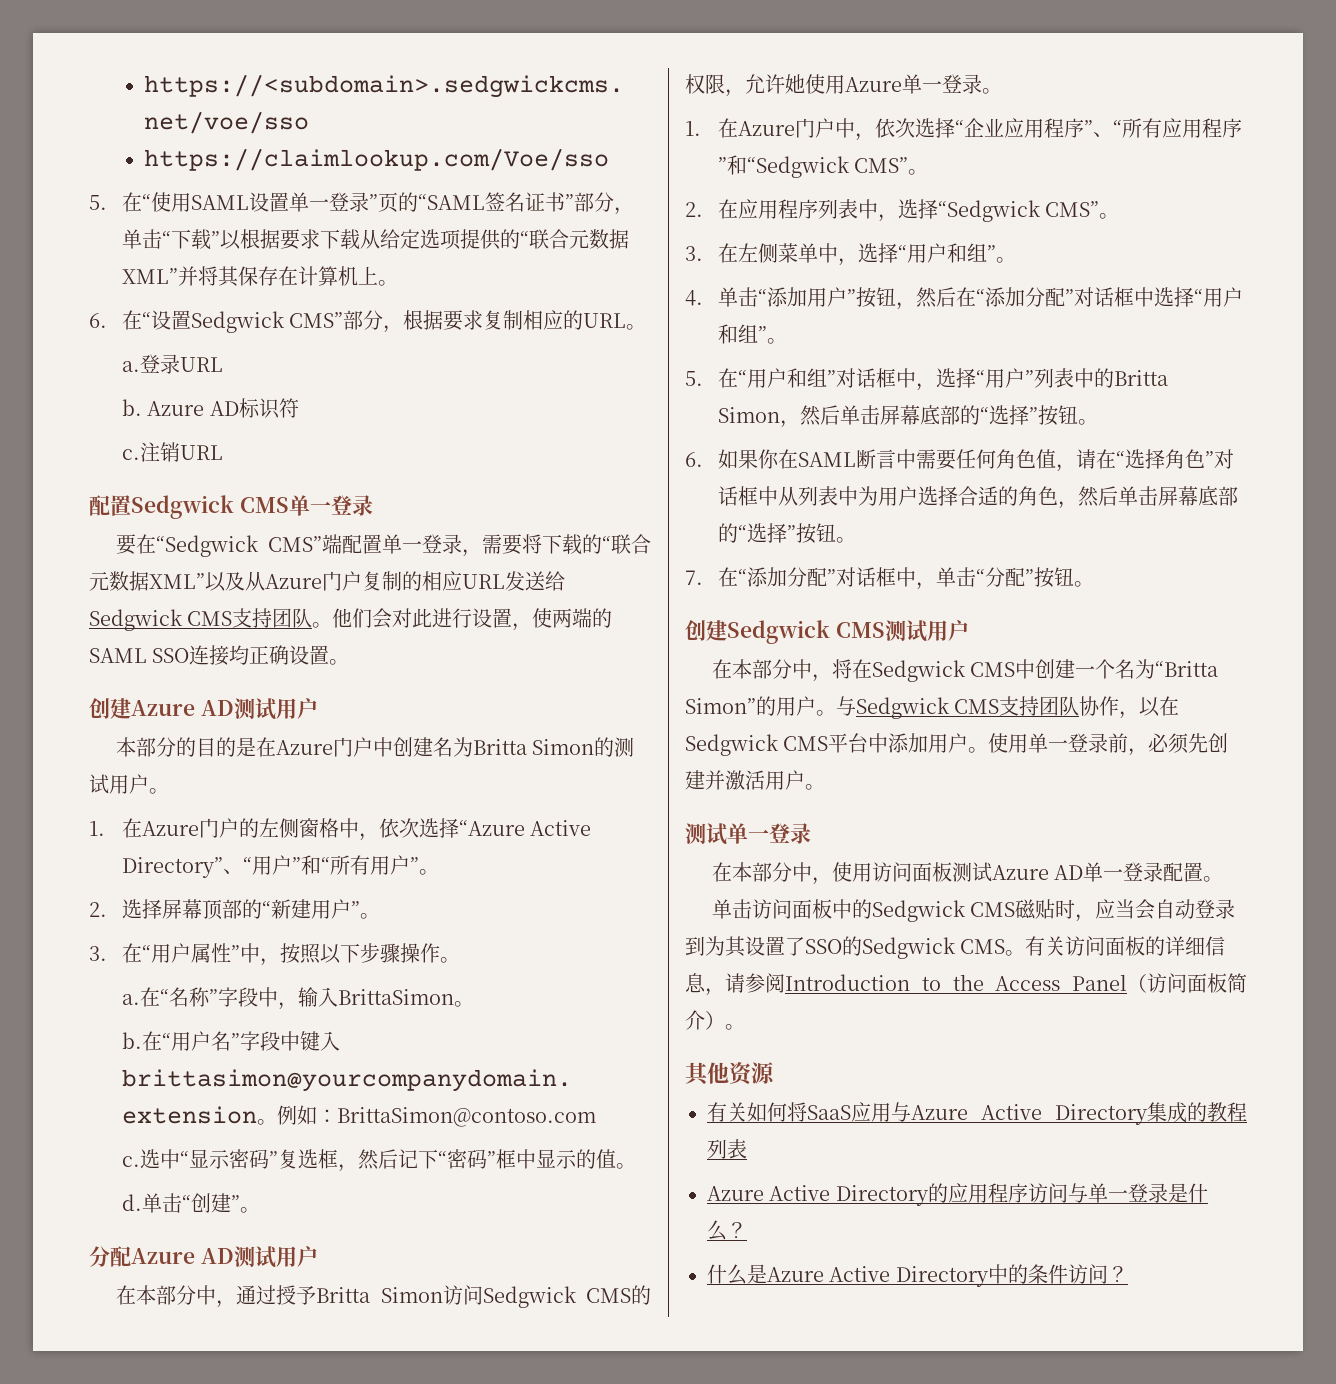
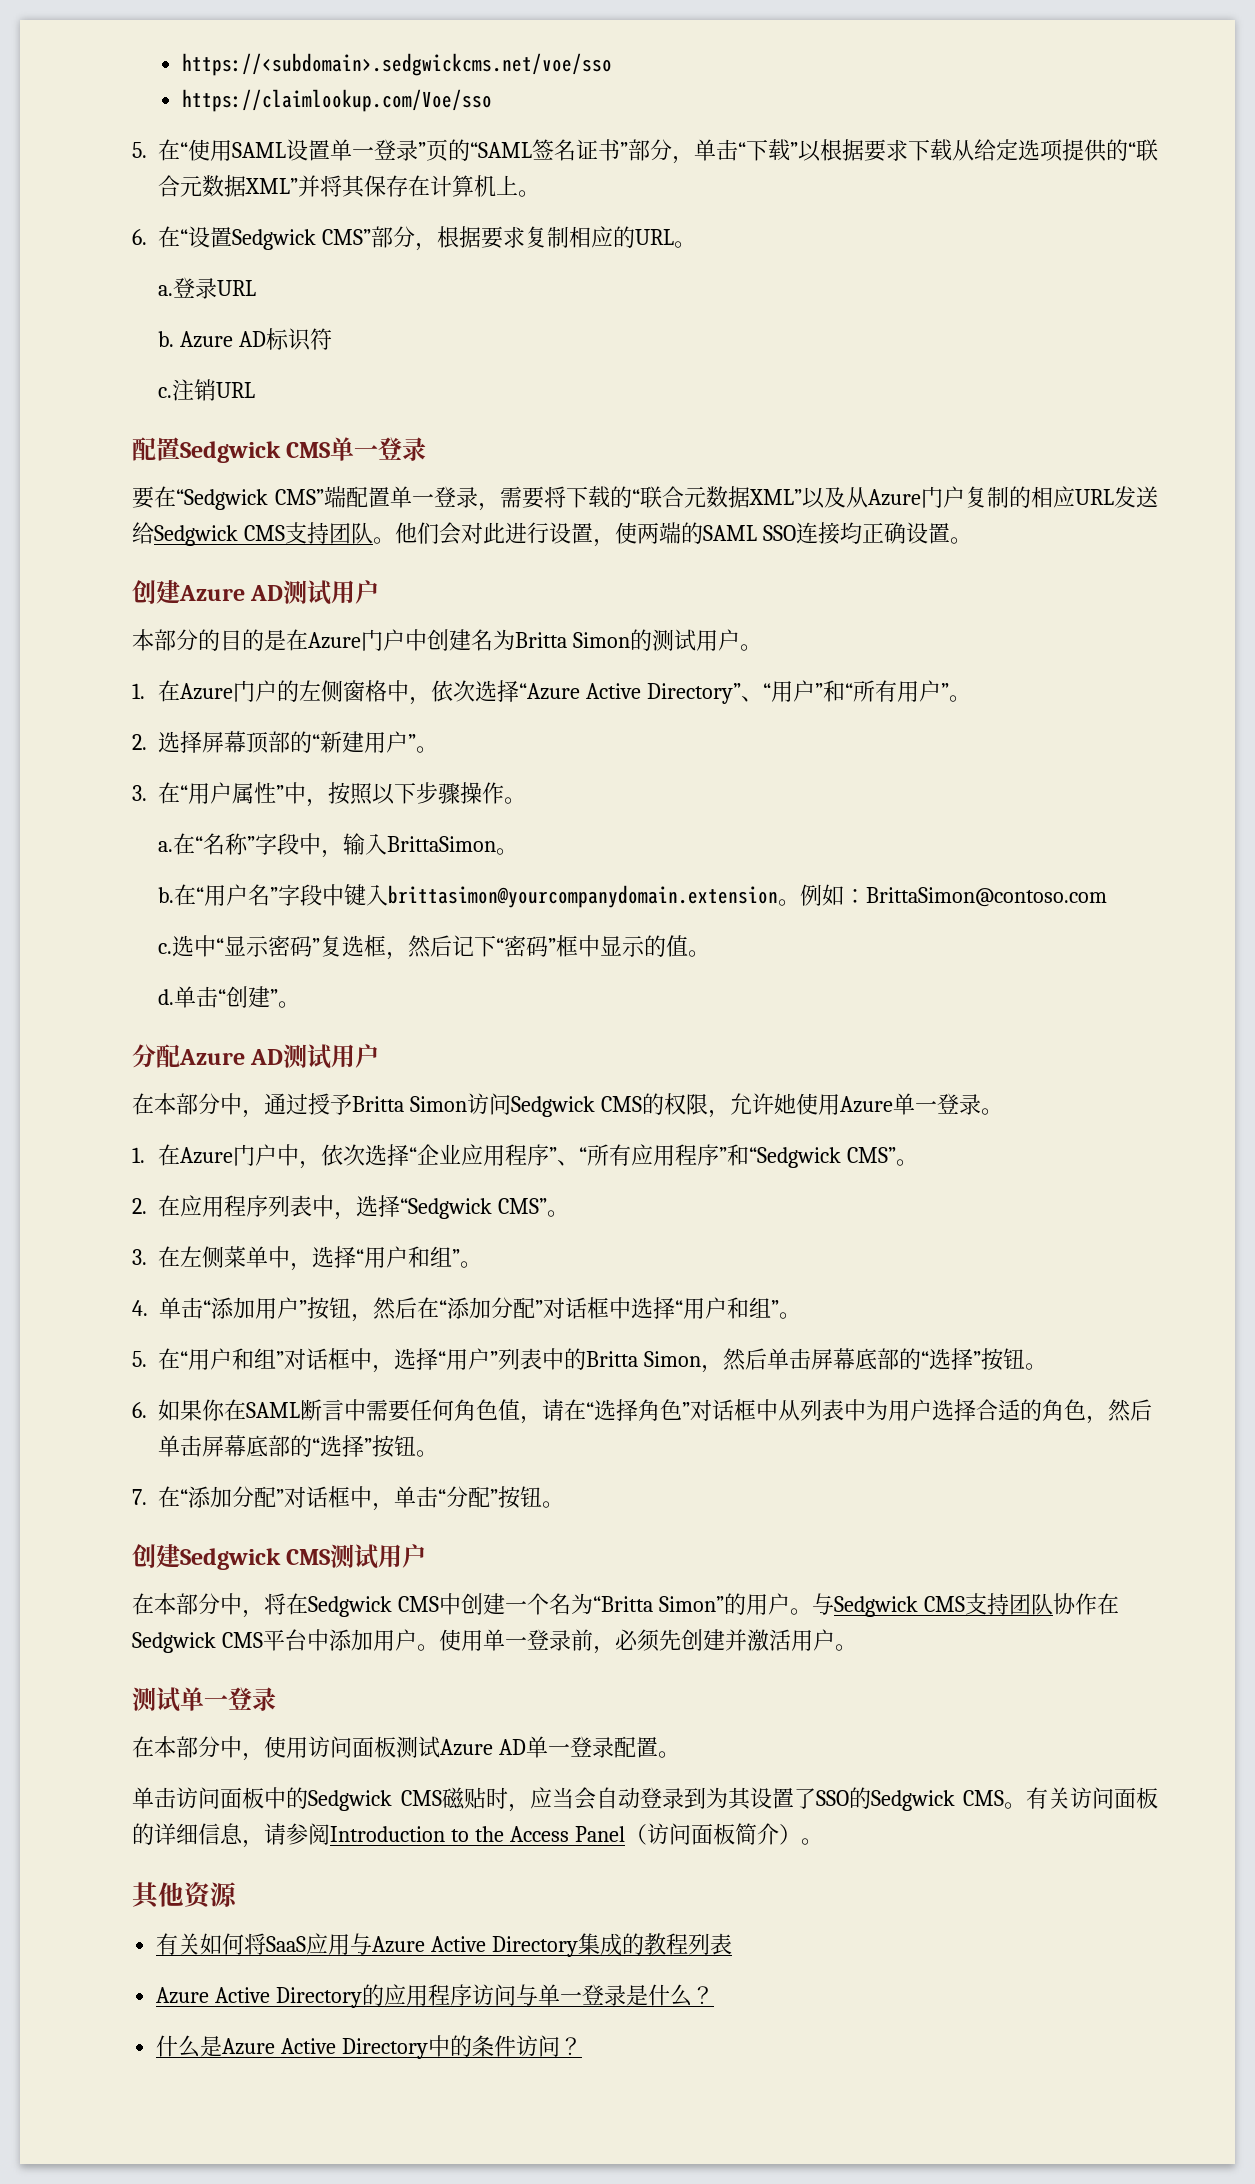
[1119,697,1161,719] ，以 -> (1097, 1604) none

